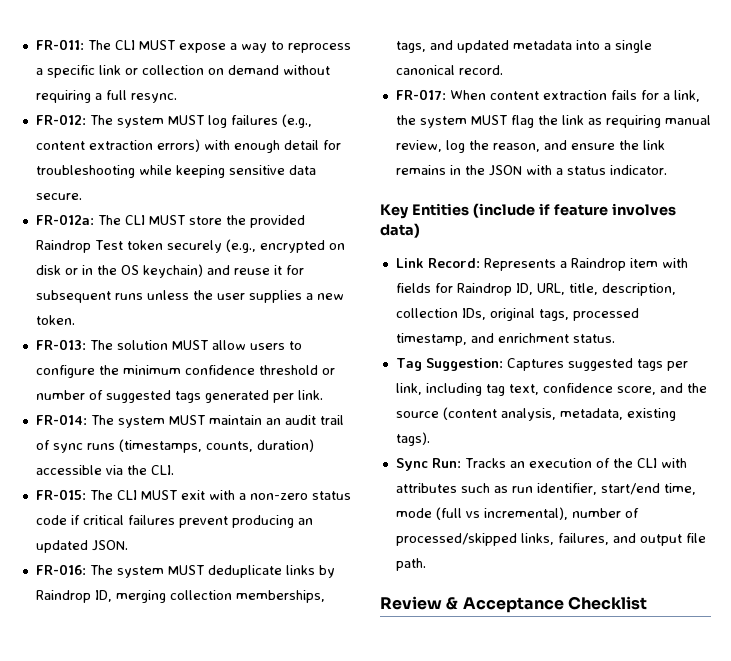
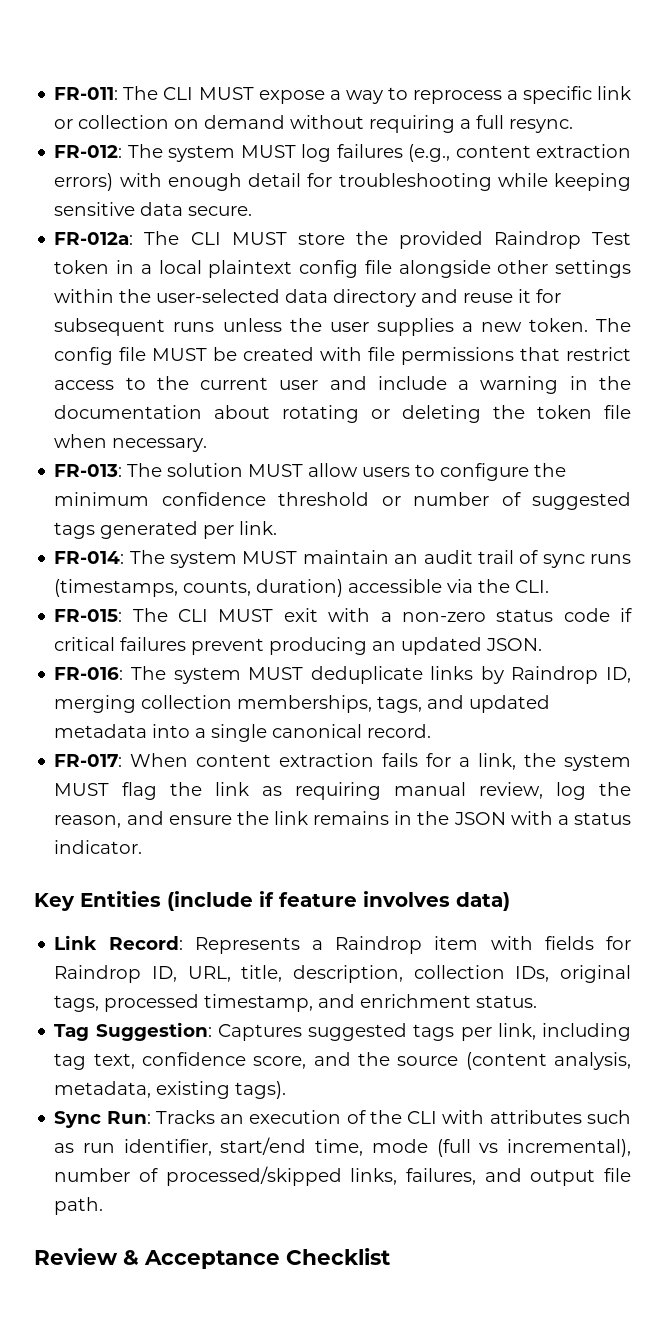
[166,239,345,253] [35,264,203,278] securely (e.g., encrypted on disk or in the OS keychain) -> [116,260,631,278] [54,289,417,307] in a local plaintext config file alongside other settings within the user-selected data directory
(75, 320) none -> [595,318,631,332] [54,347,631,365] [54,376,631,394] [54,405,631,423] [54,434,208,452] The config file MUST be created with file permissions that restrict access to the current user and include a warning in the documentation about rotating or deleting the token file when necessary.

